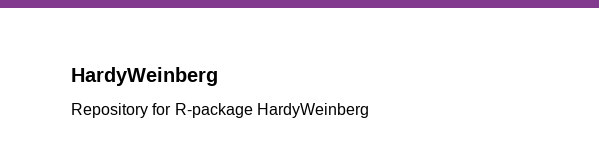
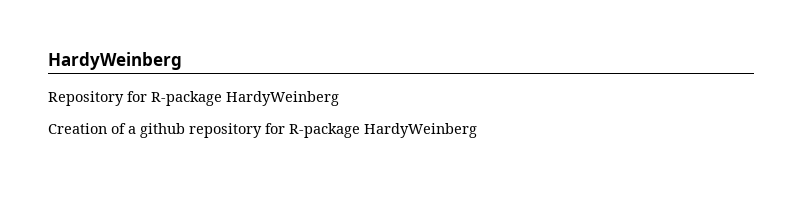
(369, 110) none -> [48,123,477,138] // Creation of a github repository for R-package HardyWeinberg

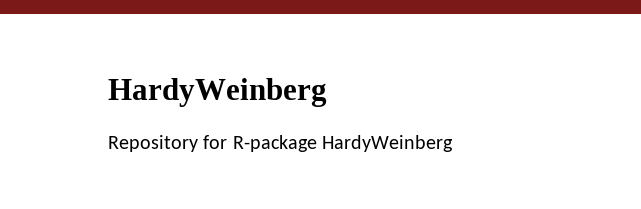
[48,123,477,138] // Creation of a github repository for R-package HardyWeinberg -> (454, 143) none

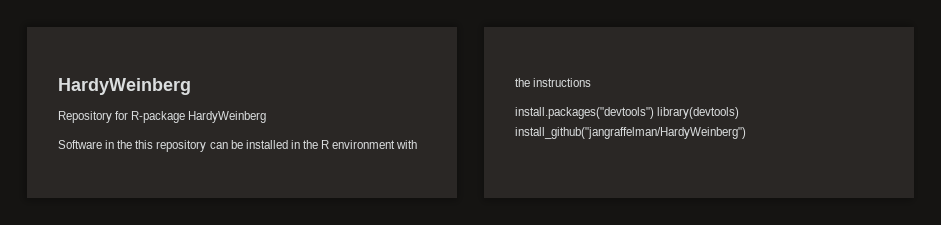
(454, 143) none -> [58,140,418,152] [515,78,592,87] [515,107,740,119] [515,127,746,139] // Software in the this repository can be installed in the R environment with the instructions // install.packages("devtools") library(devtools) install_github("jangraffelman/HardyWeinberg")

